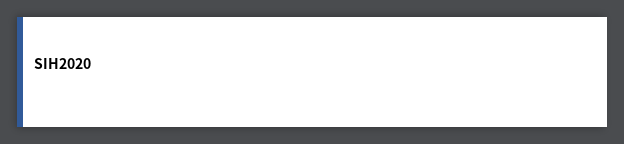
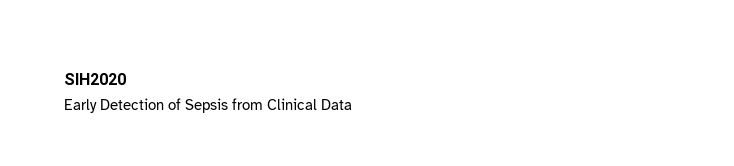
(91, 63) none -> [64,98,352,113] // Early Detection of Sepsis from Clinical Data

